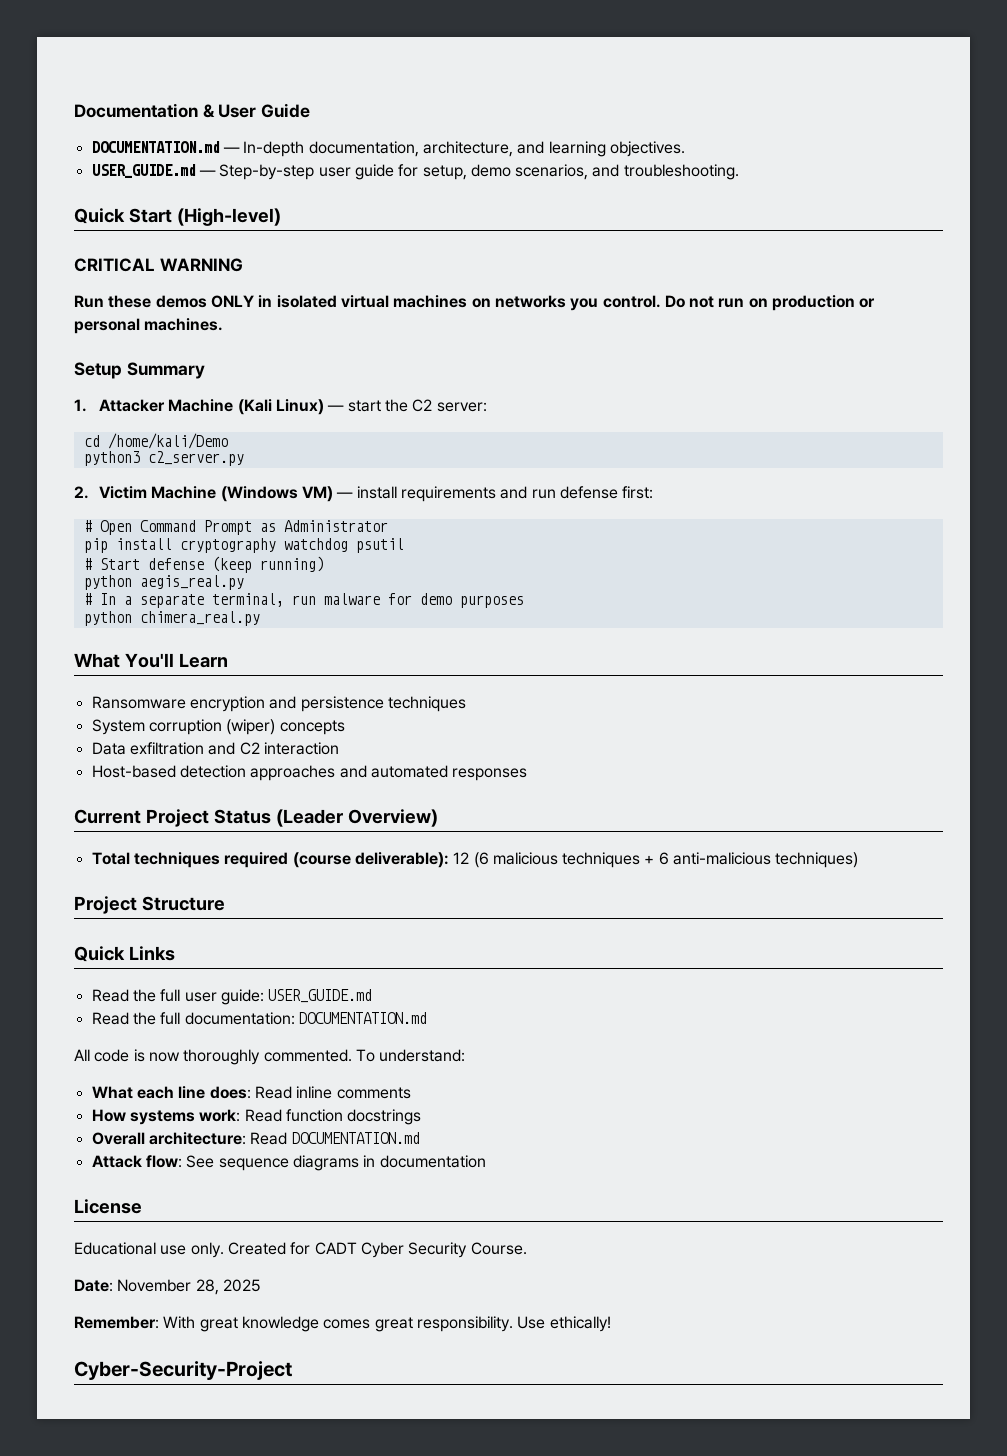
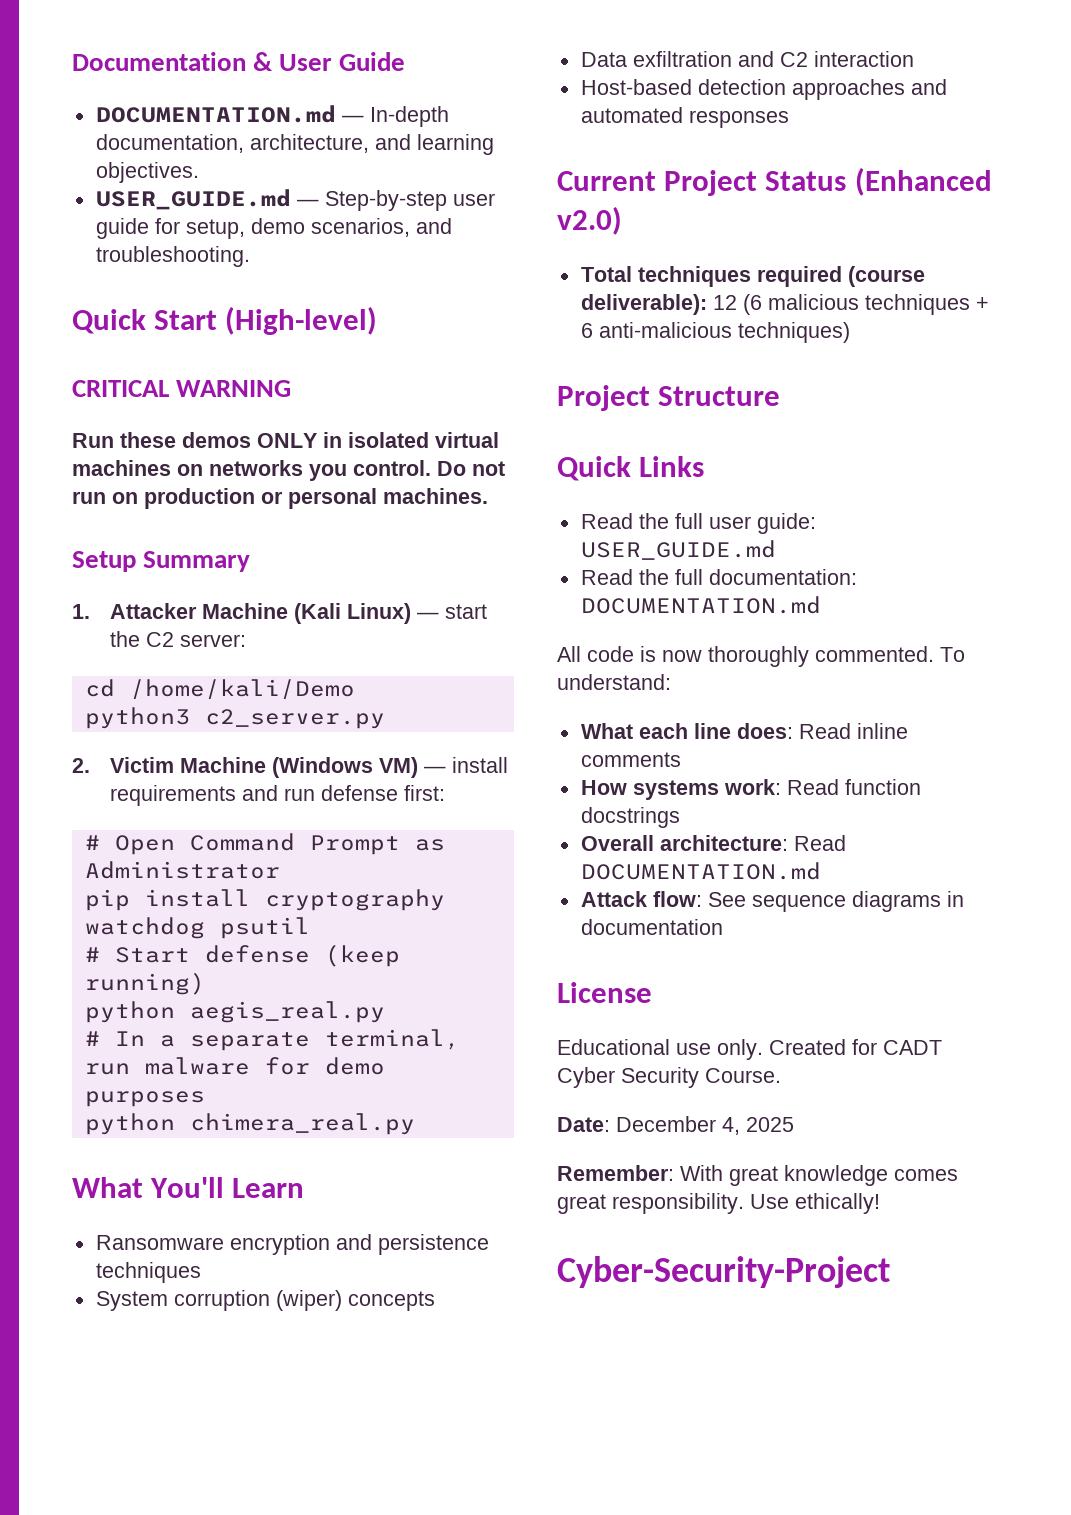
[275,809,438,827] (Leader Overview) -> [854,167,992,196] [557,206,622,235] (Enhanced v2.0)
[117,1279,219,1295] November 28, -> [616,1116,740,1135] December 4,

